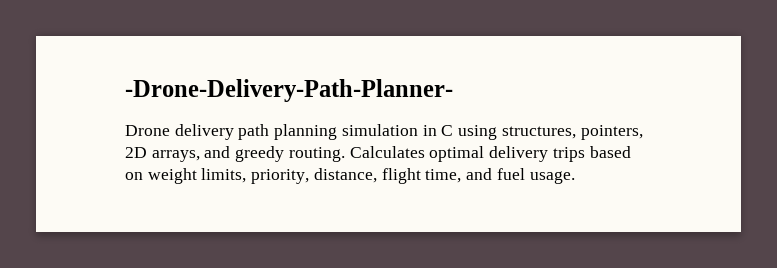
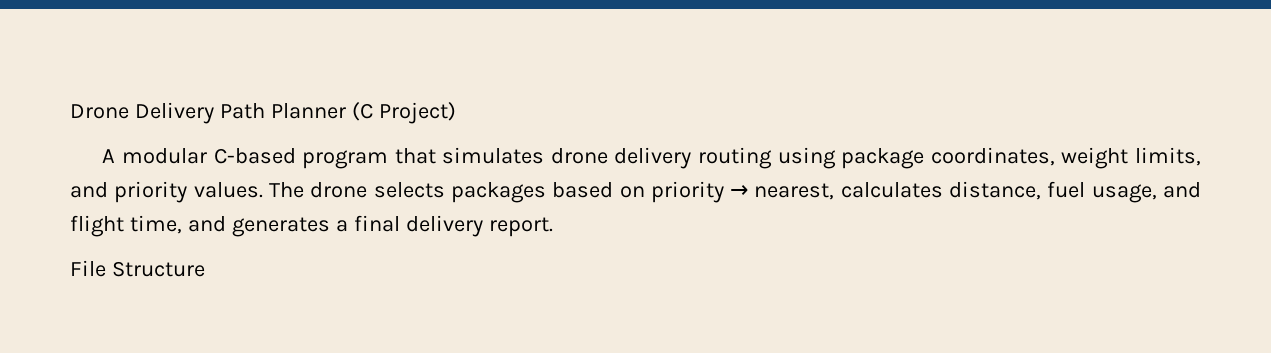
[125,79,453,102] [125,124,643,140] [125,146,631,162] [125,168,575,184] -Drone-Delivery-Path-Planner- // Drone delivery path planning simulation in C using structures, pointers, 2D arrays, and greedy routing. Calculates optimal delivery trips based on weight limits, priority, distance, flight time, and fuel usage. -> [70,102,456,124] [102,147,1201,169] [70,181,1201,203] [70,215,553,237] [70,260,205,277] Drone Delivery Path Planner (C Project) // A modular C-based program that simulates drone delivery routing using package coordinates, weight limits, and priority values. The drone selects packages based on priority → nearest, calculates distance, fuel usage, and flight time, and generates a final delivery report. // File Structure

